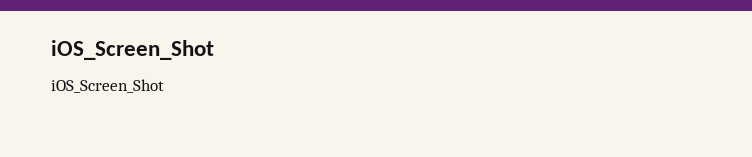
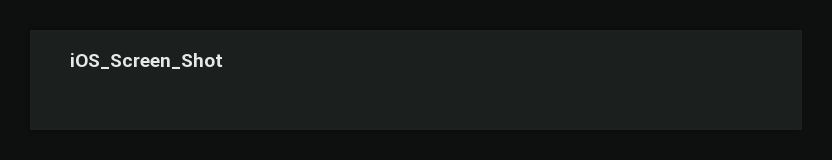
[51,40,214,60] [51,79,164,93] iOS_Screen_Shot // iOS_Screen_Shot -> [70,53,223,69] iOS_Screen_Shot

